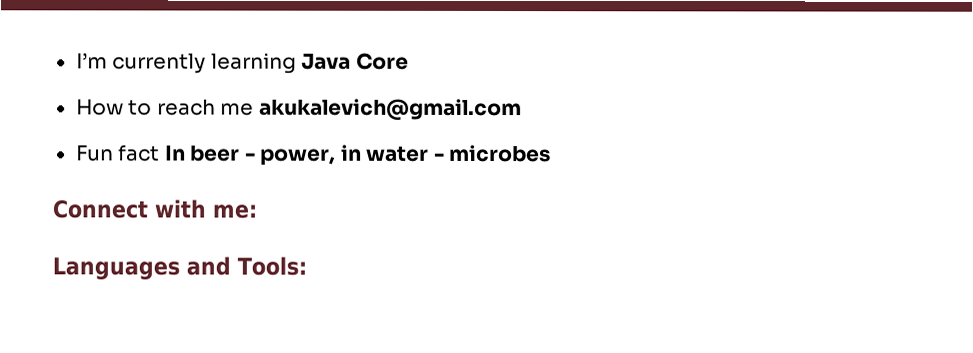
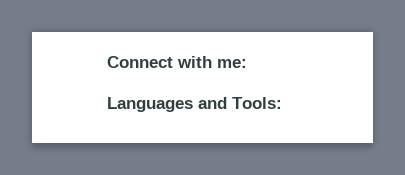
[75,52,409,74] [75,98,522,122] [75,144,552,166] I’m currently learning Java Core // How to reach me akukalevich@gmail.com // Fun fact In beer - power, in water - microbes // -> (107, 62) none

